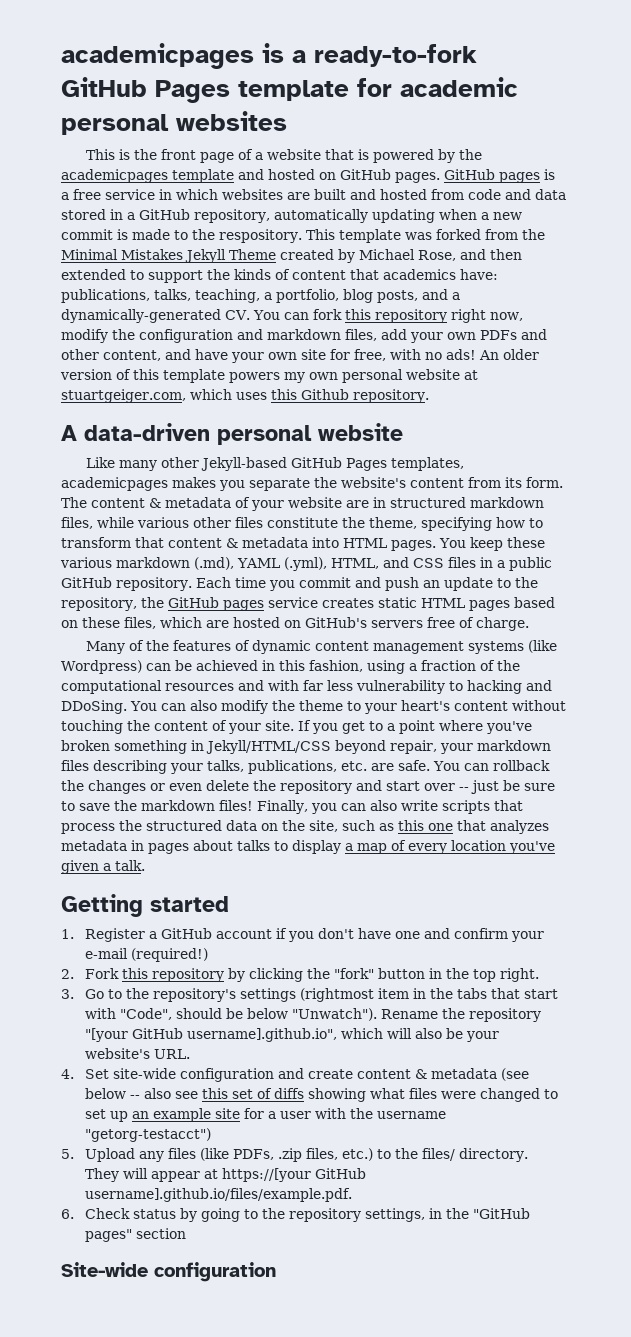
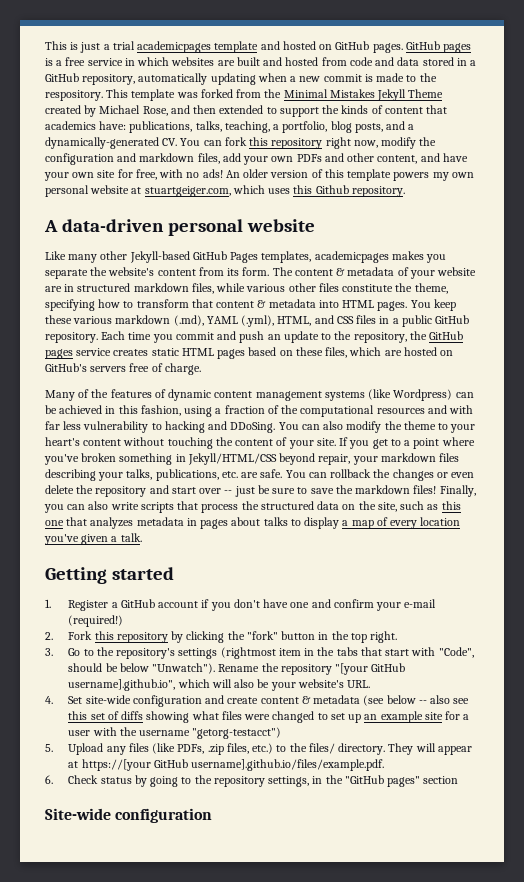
[61,43,477,69] [61,77,518,103] [61,111,287,135] [85,149,482,163] academicpages is a ready-to-fork GitHub Pages template for academic personal websites // This is the front page of a website that is powered by the -> [45,41,135,53] This is just a trial

